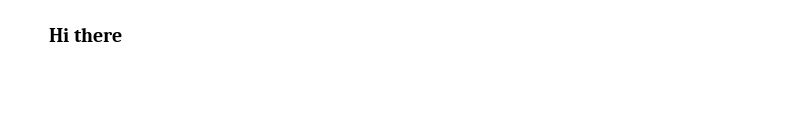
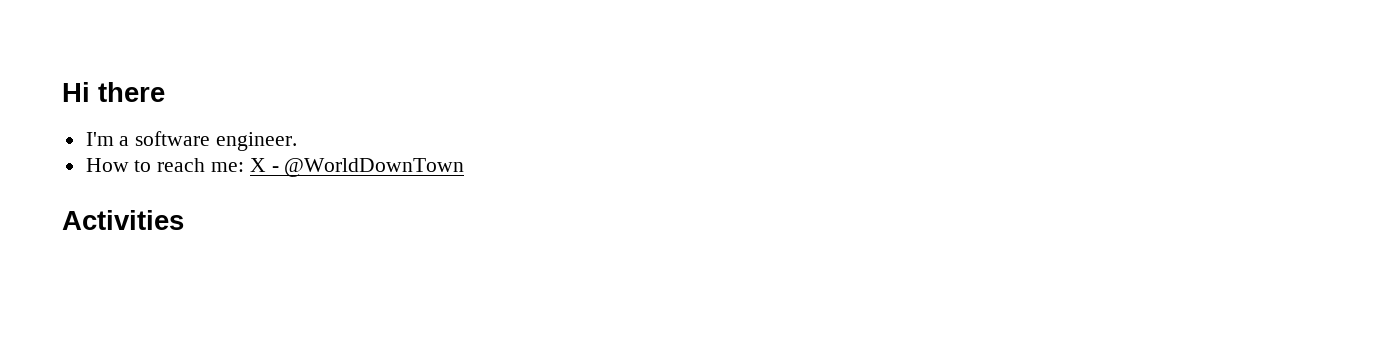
(123, 34) none -> [85,131,298,151] [85,158,465,177] [62,210,184,230] // I'm a software engineer. // How to reach me: X - @WorldDownTown // Activities

